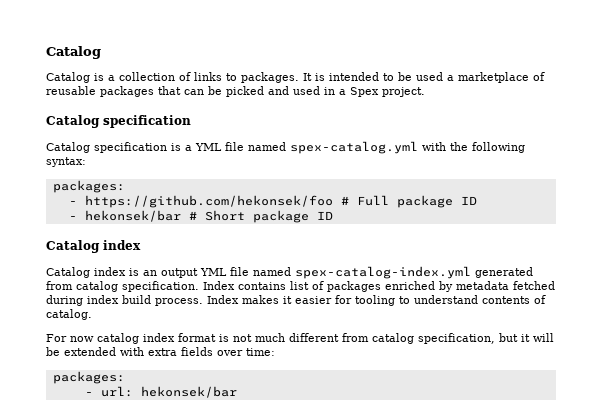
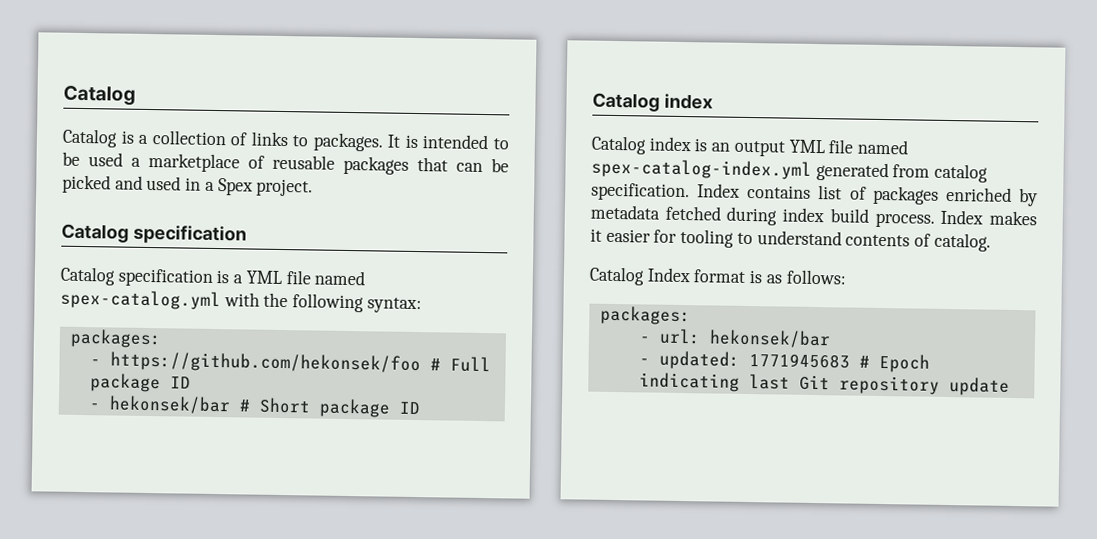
[46,333,554,344] [46,347,275,356] [52,371,125,384] [84,386,237,398] For now catalog index format is not much different from catalog specification, but it will be extended with extra fields over time: // packages: // - url: hekonsek/bar -> [589,266,847,286] [599,305,691,326] [638,328,831,349] [638,350,930,373] [638,372,1010,396] Catalog Index format is as follows: // packages: // - url: hekonsek/bar // - updated: 1771945683 # Epoch indicating last Git repository update

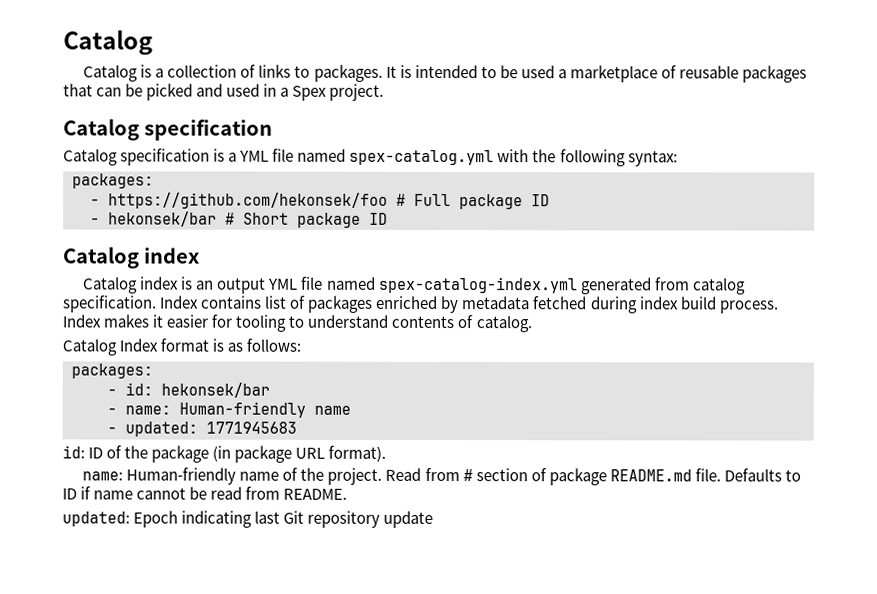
[658,328,831,349] url: hekonsek/bar -> [125,382,270,398] [107,401,351,418] id: hekonsek/bar // - name: Human-friendly name
[858,355,870,368] # -> [62,445,387,463] [82,467,801,486] [62,486,348,500] [62,511,130,527] // id: ID of the package (in package URL format). // name: Human-friendly name of the project. Read from # section of package README.md file. Defaults to ID if name cannot be read from README. // updated:

